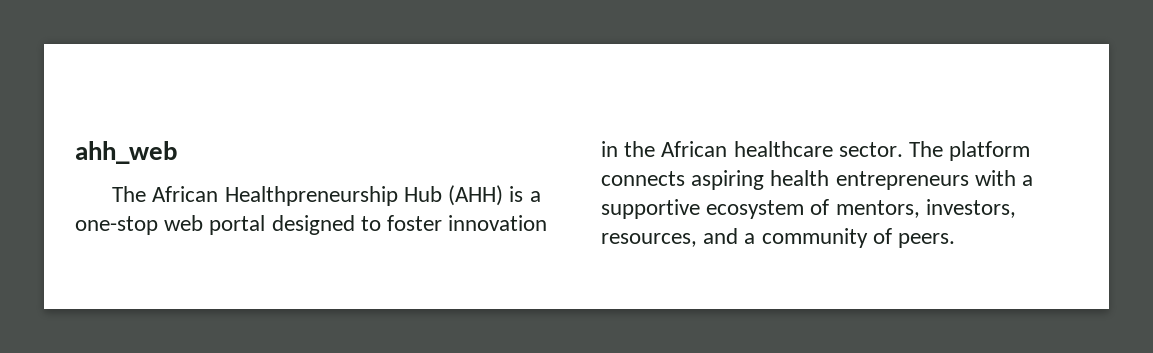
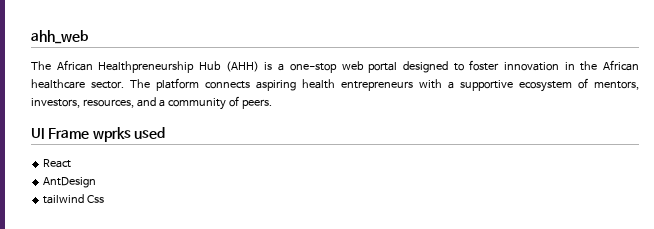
(956, 240) none -> [31,127,166,142] [43,159,72,168] [43,177,97,188] [43,194,105,204] // UI Frame wprks used // React // AntDesign // tailwind Css

